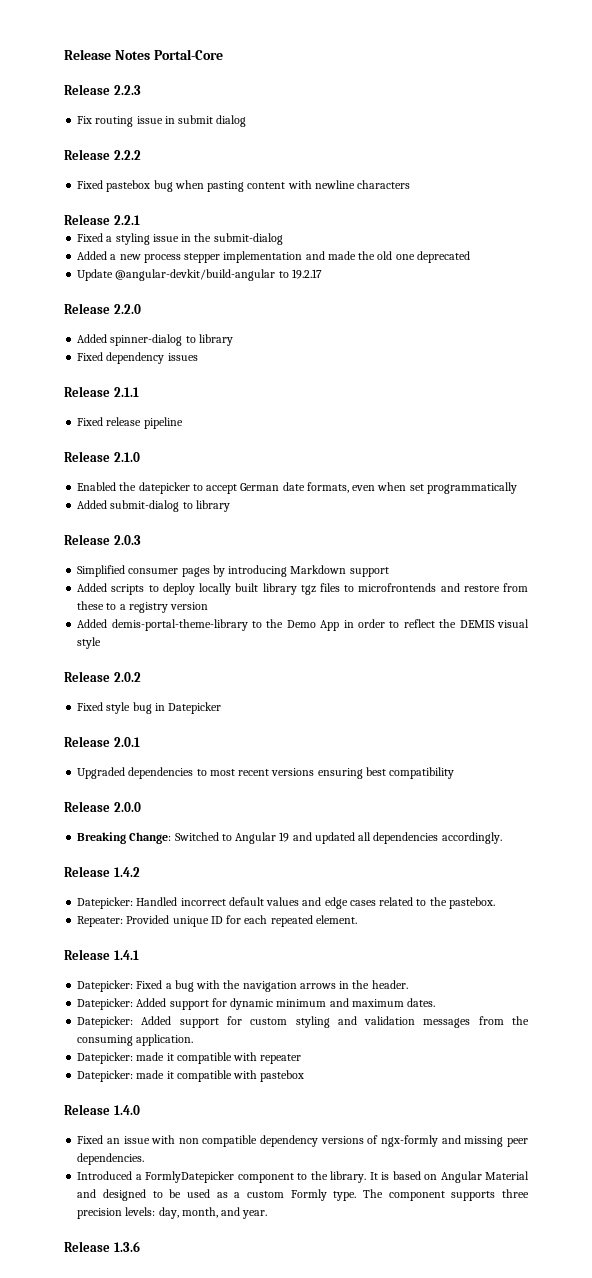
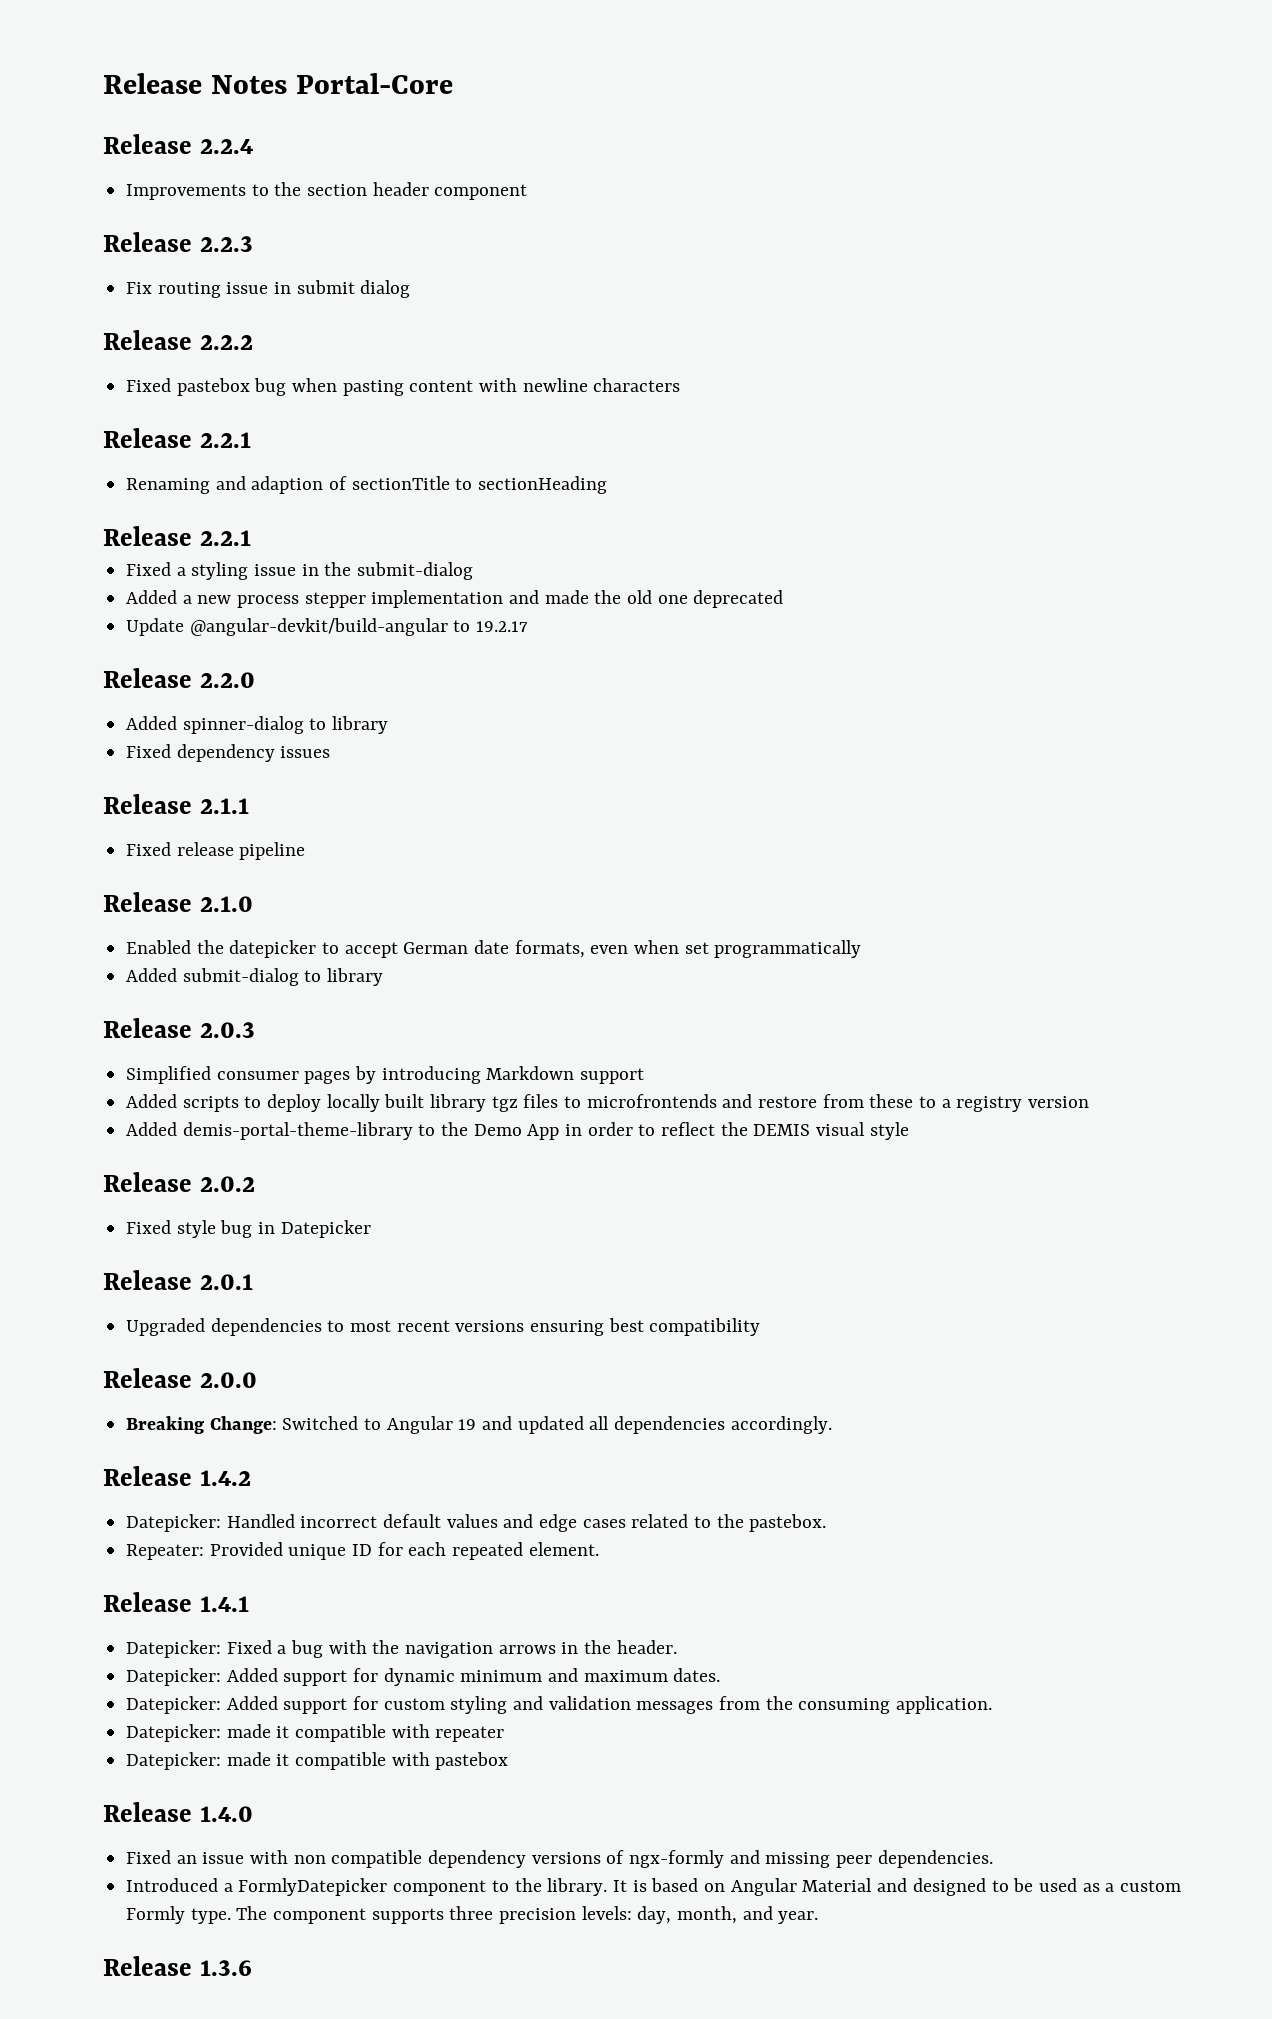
(223, 54) none -> [103,134,253,154] [126,182,528,200] // Release 2.2.4 // Improvements to the section header component
(140, 220) none -> [126,476,608,494] [103,526,251,546] // Renaming and adaption of sectionTitle to sectionHeading // Release 2.2.1

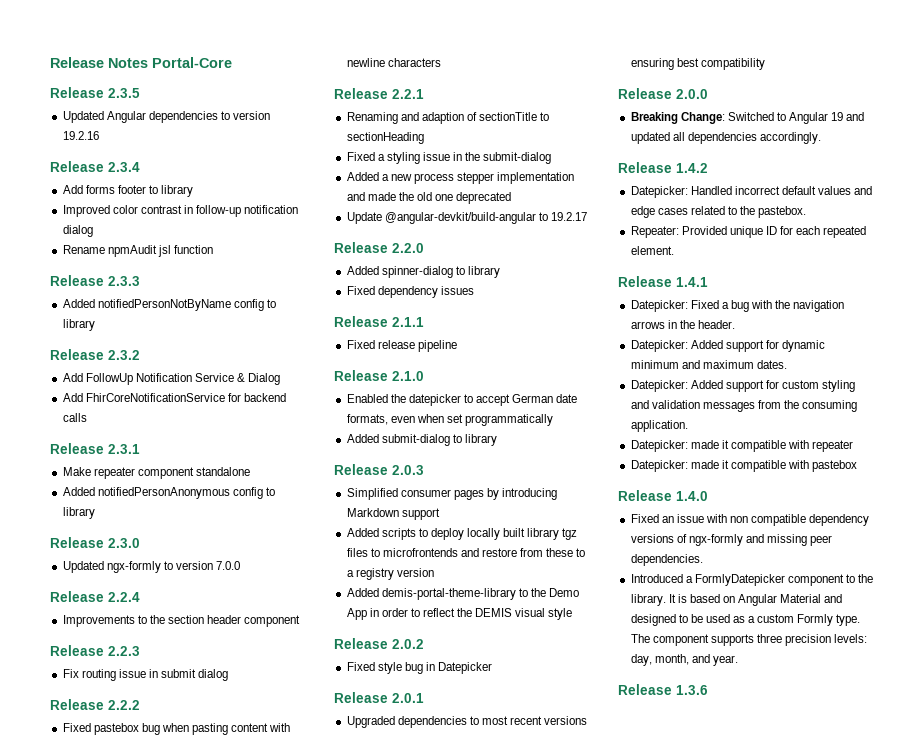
(453, 83) none -> [50,87,140,98] [62,111,271,123] [62,131,99,140] [50,161,140,172] [62,185,194,197] [62,205,299,217] [62,225,93,237] [62,245,213,257] [50,275,140,286] [62,299,276,311] [62,319,95,331] [50,349,140,360] [62,373,281,385] [62,393,286,402] [62,413,87,422] [50,443,140,454] [62,467,250,479] [62,487,275,499] [62,507,95,519] [50,537,140,548] [62,561,241,573] // Release 2.3.5 // Updated Angular dependencies to version 19.2.16 // Release 2.3.4 // Add forms footer to library // Improved color contrast in follow-up notification dialog // Rename npmAudit jsl function // Release 2.3.3 // Added notifiedPersonNotByName config to library // Release 2.3.2 // Add FollowUp Notification Service & Dialog // Add FhirCoreNotificationService for backend calls // Release 2.3.1 // Make repeater component standalone // Added notifiedPersonAnonymous config to library // Release 2.3.0 // Updated ngx-formly to version 7.0.0
[103,526,251,546] // Release 2.2.1 -> (424, 138) none

